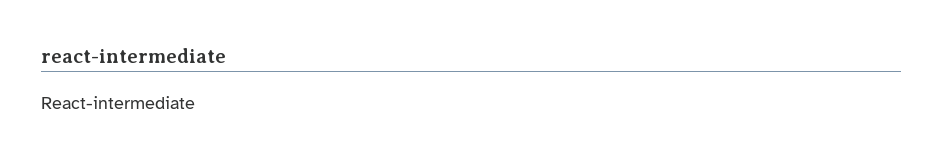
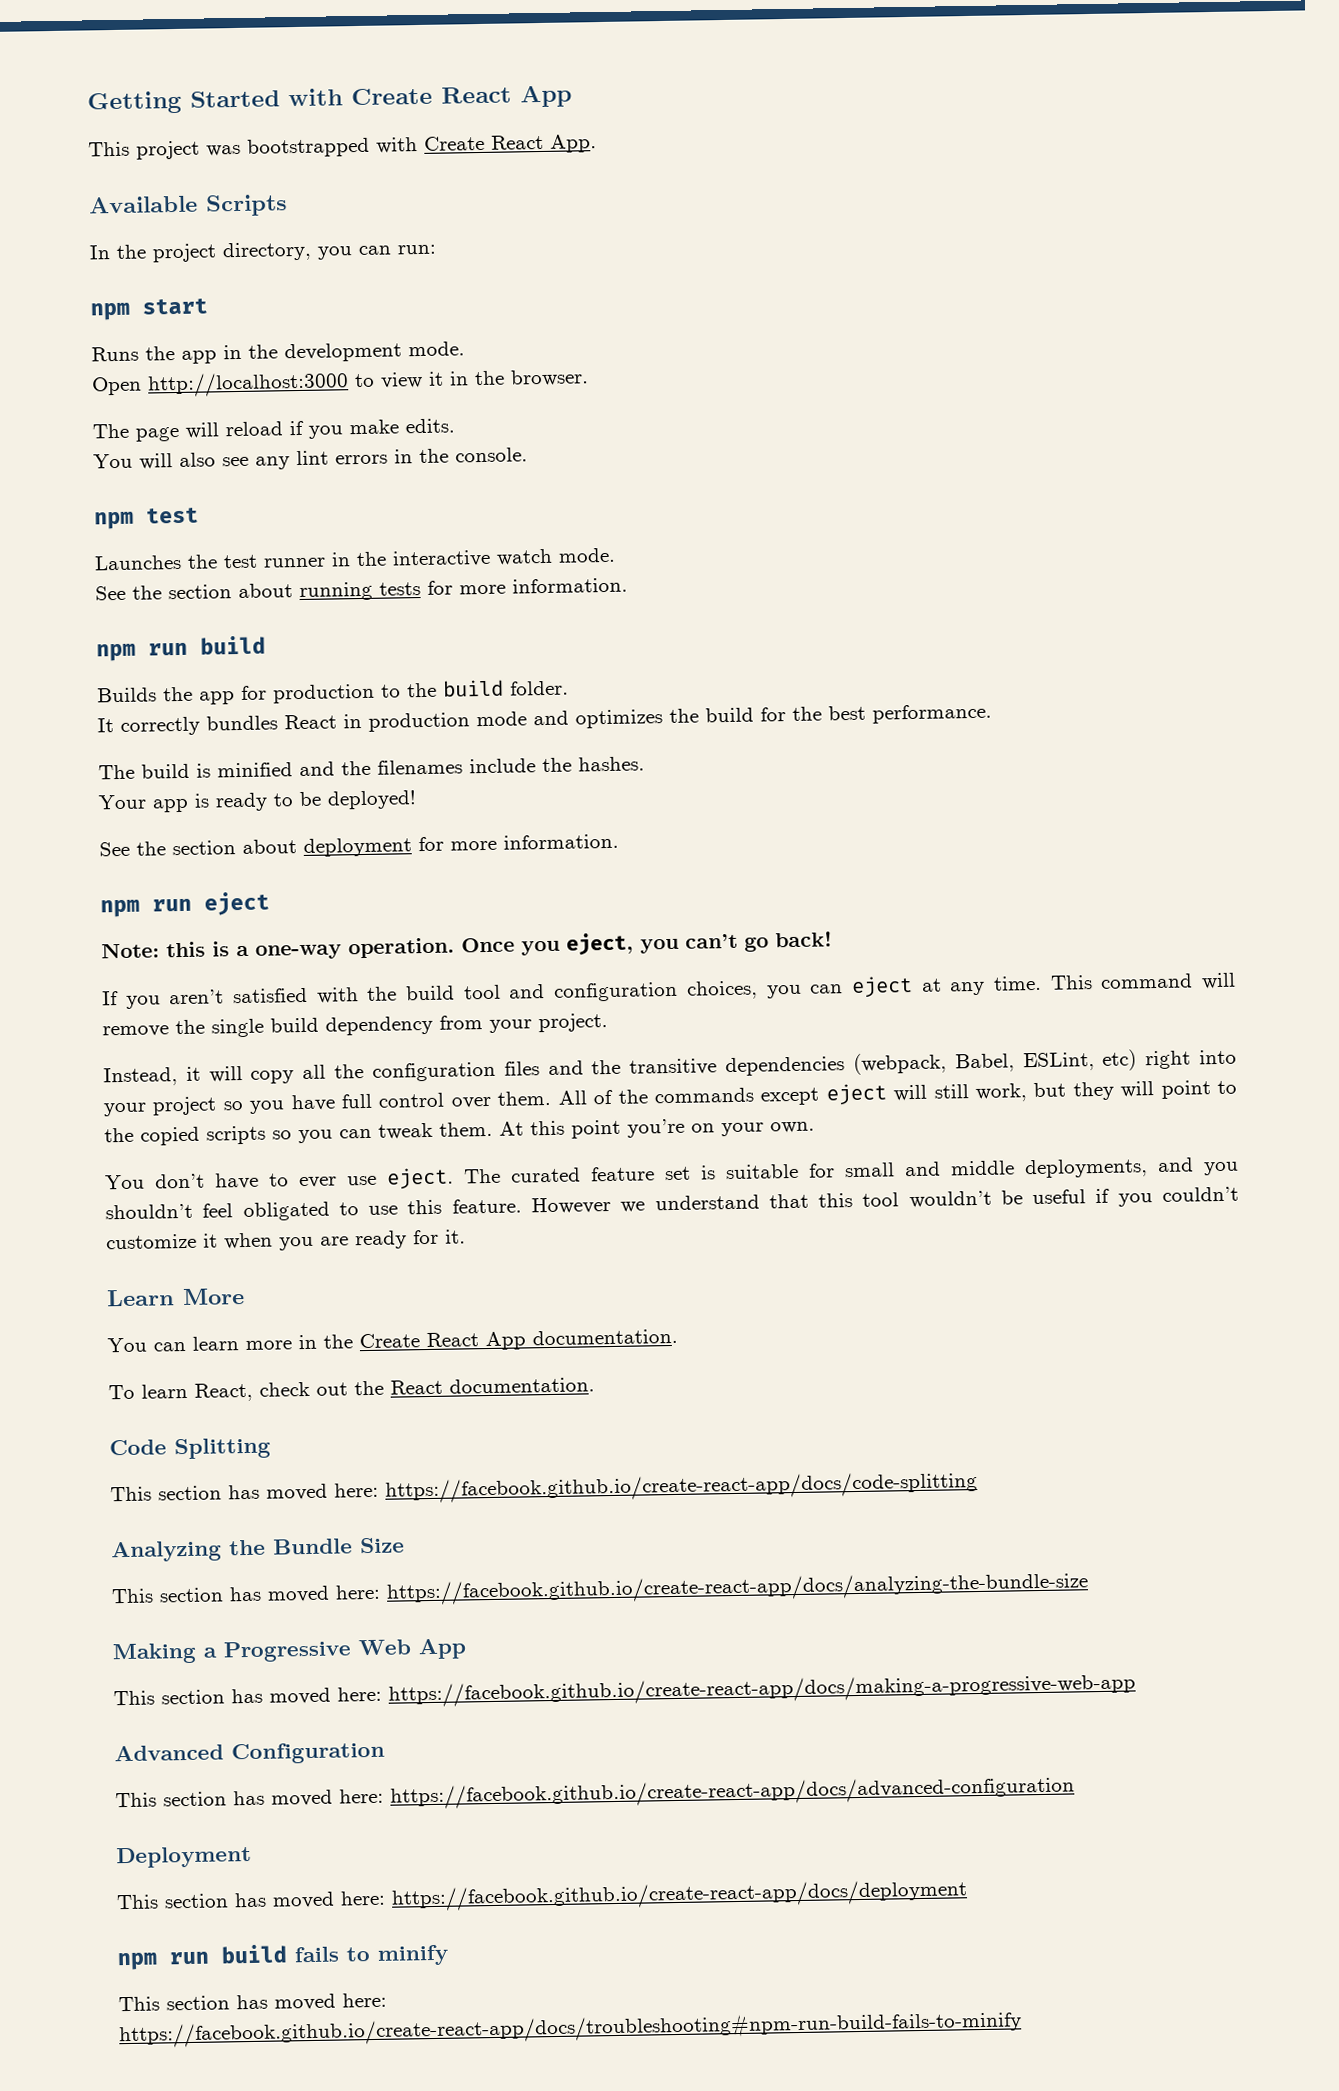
[41,48,226,63] [41,96,195,109] react-intermediate // React-intermediate -> [87,84,572,115] [88,134,597,160] [89,194,287,217] [89,241,436,263] [90,298,208,321] [91,341,465,364] [91,369,589,398] [92,418,455,442] [93,447,528,470] [94,507,199,530] [94,547,616,571] [95,577,628,602] [96,635,266,662] [97,679,569,705] [97,703,992,736] [98,756,645,780] [98,790,417,813] [99,833,619,857] [100,891,270,918] [101,931,832,960] [102,972,1237,1009] [102,1013,608,1038] [103,1049,1237,1087] [103,1080,1237,1117] [104,1118,815,1146] [105,1157,1239,1190] [105,1186,1240,1222] [106,1229,466,1251] [106,1288,245,1307] [107,1328,678,1353] [108,1377,595,1402] [109,1437,271,1460] [110,1471,978,1504] [111,1537,405,1563] [111,1571,1089,1606] [112,1638,467,1665] [113,1672,1136,1708] [114,1741,385,1765] [115,1775,1075,1810] [116,1845,252,1869] [116,1879,968,1912] [117,1944,449,1971] [118,1992,387,2012] [118,2009,1022,2049] Getting Started with Create React App // This project was bootstrapped with Create React App. // Available Scripts // In the project directory, you can run: // npm start // Runs the app in the development mode. // Open http://localhost:3000 to view it in the browser. // The page will reload if you make edits. // You will also see any lint errors in the console. // npm test // Launches the test runner in the interactive watch mode. // See the section about running tests for more information. // npm run build // Builds the app for production to the build folder. // It correctly bundles React in production mode and optimizes the build for the best performance. // The build is minified and the filenames include the hashes. // Your app is ready to be deployed! // See the section about deployment for more information. // npm run eject // Note: this is a one-way operation. Once you eject, you can’t go back! // If you aren’t satisfied with the build tool and configuration choices, you can eject at any time. This command will remove the single build dependency from your project. // Instead, it will copy all the configuration files and the transitive dependencies (webpack, Babel, ESLint, etc) right into your project so you have full control over them. All of the commands except eject will still work, but they will point to the copied scripts so you can tweak them. At this point you’re on your own. // You don’t have to ever use eject. The curated feature set is suitable for small and middle deployments, and you shouldn’t feel obligated to use this feature. However we understand that this tool wouldn’t be useful if you couldn’t customize it when you are ready for it. // Learn More // You can learn more in the Create React App documentation. // To learn React, check out the React documentation. // Code Splitting // This section has moved here: https://facebook.github.io/create-react-app/docs/code-splitting // Analyzing the Bundle Size // This section has moved here: https://facebook.github.io/create-react-app/docs/analyzing-the-bundle-size // Making a Progressive Web App // This section has moved here: https://facebook.github.io/create-react-app/docs/making-a-progressive-web-app // Advanced Configuration // This section has moved here: https://facebook.github.io/create-react-app/docs/advanced-configuration // Deployment // This section has moved here: https://facebook.github.io/create-react-app/docs/deployment // npm run build fails to minify // This section has moved here: https://facebook.github.io/create-react-app/docs/troubleshooting#npm-run-build-fails-to-minify

